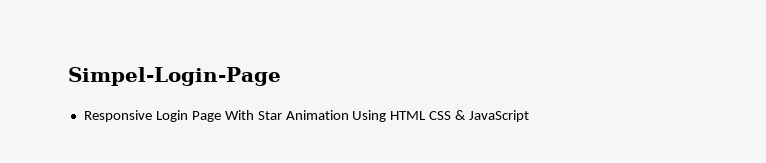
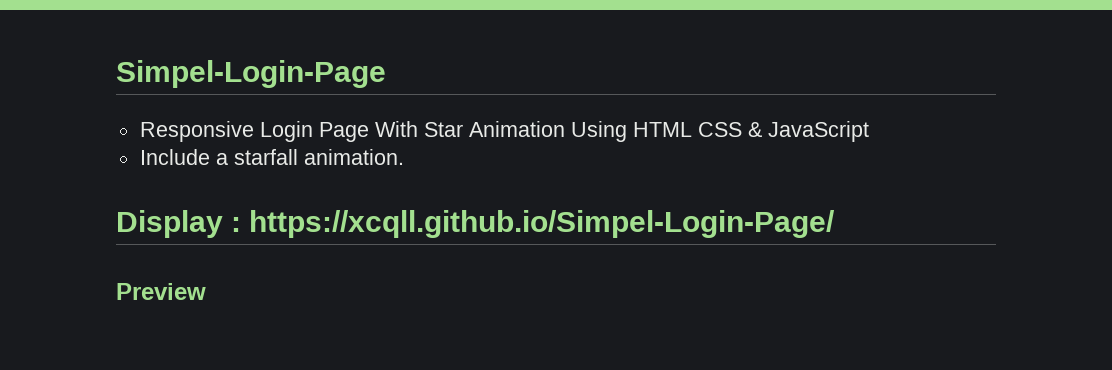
(530, 116) none -> [139,149,404,165] [116,210,836,238] [116,283,206,300] // Include a starfall animation. // Display : https://xcqll.github.io/Simpel-Login-Page/ // Preview

